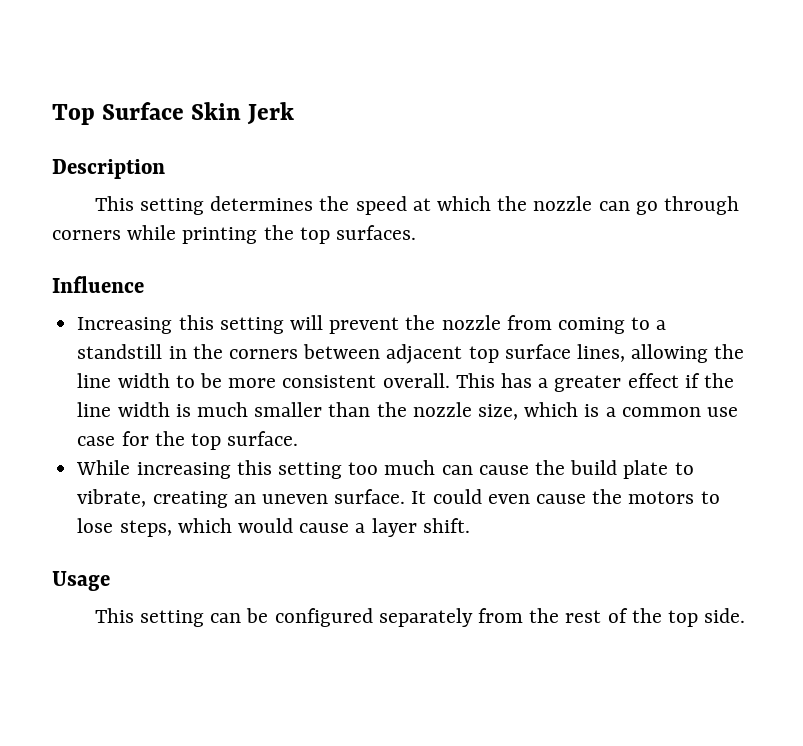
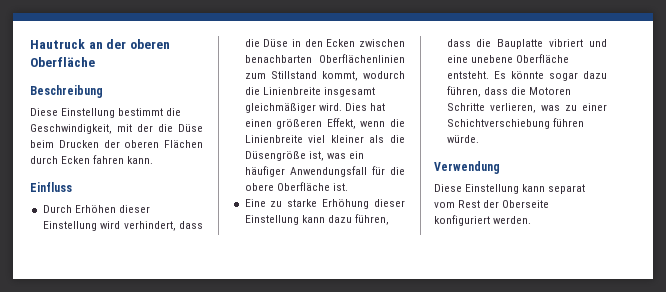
[52,102,295,125] [52,159,165,179] [94,196,740,215] [52,225,417,244] [52,276,144,293] [77,315,667,334] [77,344,745,364] [77,373,735,392] [77,402,739,420] [77,431,299,450] [76,460,694,479] [77,489,720,508] [77,518,470,537] [52,571,110,591] [94,608,746,627] Top Surface Skin Jerk // Description // This setting determines the speed at which the nozzle can go through corners while printing the top surfaces. // Influence // Increasing this setting will prevent the nozzle from coming to a standstill in the corners between adjacent top surface lines, allowing the line width to be more consistent overall. This has a greater effect if the line width is much smaller than the nozzle size, which is a common use case for the top surface. // While increasing this setting too much can cause the build plate to vibrate, creating an uneven surface. It could even cause the motors to lose steps, which would cause a layer shift. // Usage // This setting can be configured separately from the rest of the top side. -> [30,39,170,49] [30,57,95,67] [30,85,103,98] [30,108,182,118] [30,124,203,134] [30,140,203,148] [30,155,154,164] [30,182,72,192] [42,205,150,213] [42,221,203,231] [244,39,405,47] [244,54,405,63] [244,71,405,81] [244,87,375,97] [244,103,385,113] [244,118,405,129] [244,135,405,143] [244,151,364,161] [244,166,405,177] [244,182,348,191] [244,199,405,209] [244,214,389,225] [446,39,607,49] [446,54,569,63] [446,71,607,81] [446,86,571,97] [446,103,607,113] [446,118,584,129] [446,135,479,143] [434,161,500,174] [434,184,586,194] [434,200,550,208] [434,215,532,226] Hautruck an der oberen Oberfläche // Beschreibung // Diese Einstellung bestimmt die Geschwindigkeit, mit der die Düse beim Drucken der oberen Flächen durch Ecken fahren kann. // Einfluss // Durch Erhöhen dieser Einstellung wird verhindert, dass die Düse in den Ecken zwischen benachbarten Oberflächenlinien zum Stillstand kommt, wodurch die Linienbreite insgesamt gleichmäßiger wird. Dies hat einen größeren Effekt, wenn die Linienbreite viel kleiner als die Düsengröße ist, was ein häufiger Anwendungsfall für die obere Oberfläche ist. // Eine zu starke Erhöhung dieser Einstellung kann dazu führen, dass die Bauplatte vibriert und eine unebene Oberfläche entsteht. Es könnte sogar dazu führen, dass die Motoren Schritte verlieren, was zu einer Schichtverschiebung führen würde. // Verwendung // Diese Einstellung kann separat vom Rest der Oberseite konfiguriert werden.

